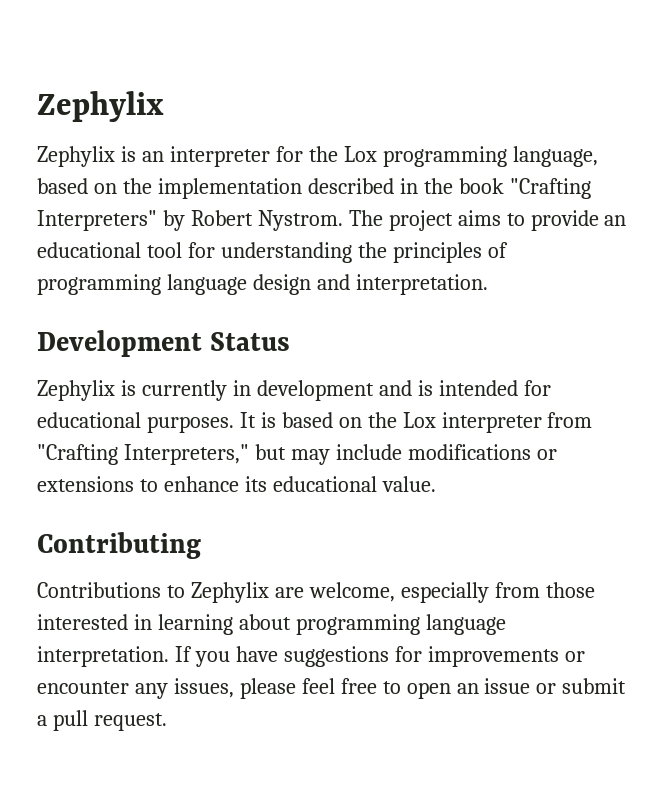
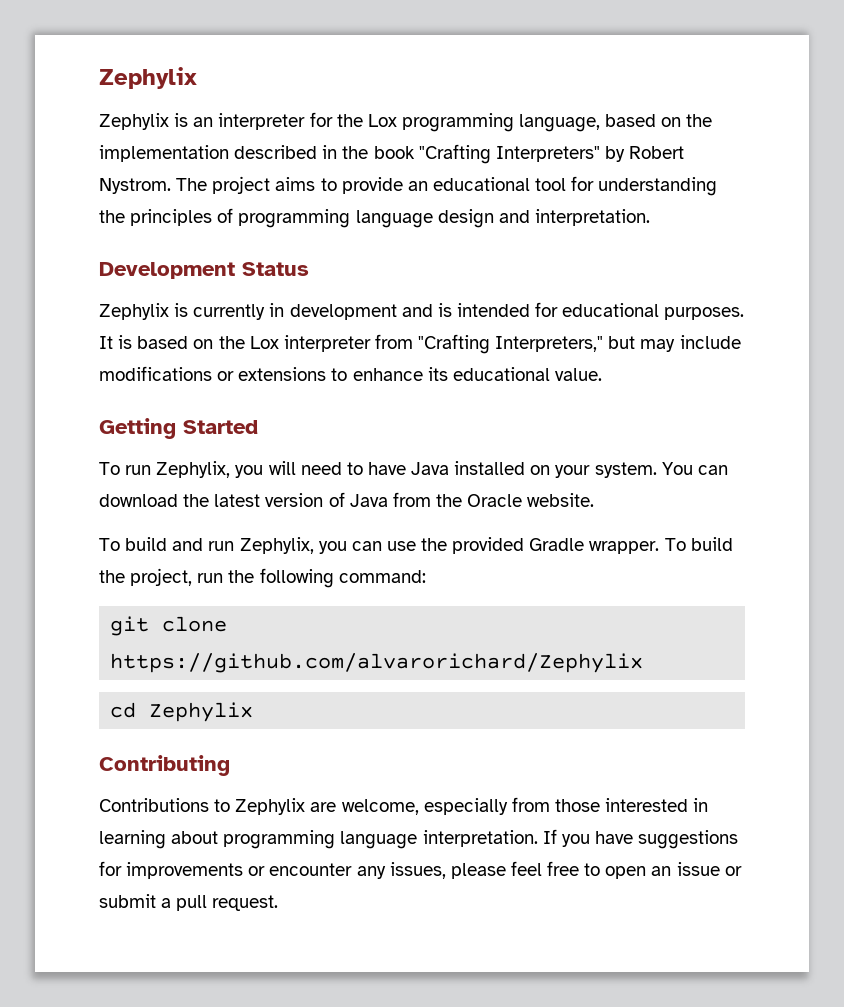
(436, 484) none -> [99,418,258,439] [99,461,728,478] [99,492,595,507] [99,537,733,554] [99,568,426,588] [110,616,228,636] [110,653,644,673] [110,702,254,722] // Getting Started // To run Zephylix, you will need to have Java installed on your system. You can download the latest version of Java from the Oracle website. // To build and run Zephylix, you can use the provided Gradle wrapper. To build the project, run the following command: // git clone https://github.com/alvarorichard/Zephylix // cd Zephylix

